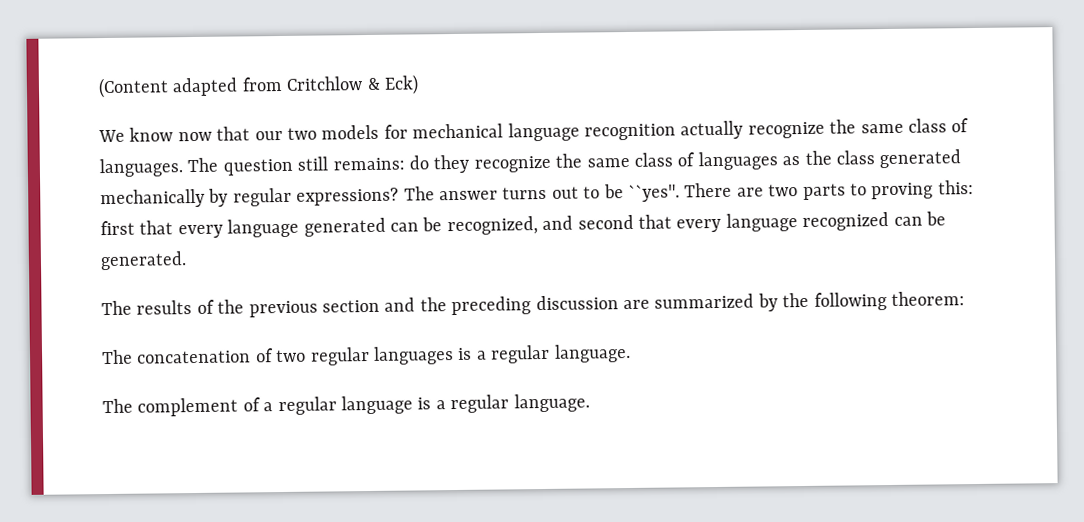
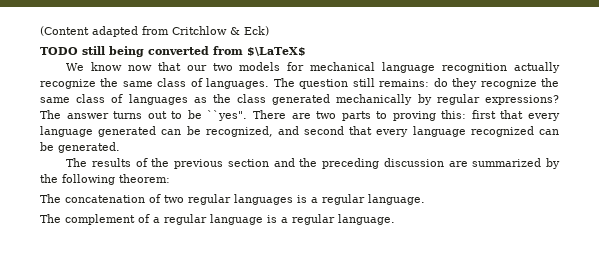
(419, 84) none -> [40,46,306,57] // TODO still being converted from $\LaTeX$

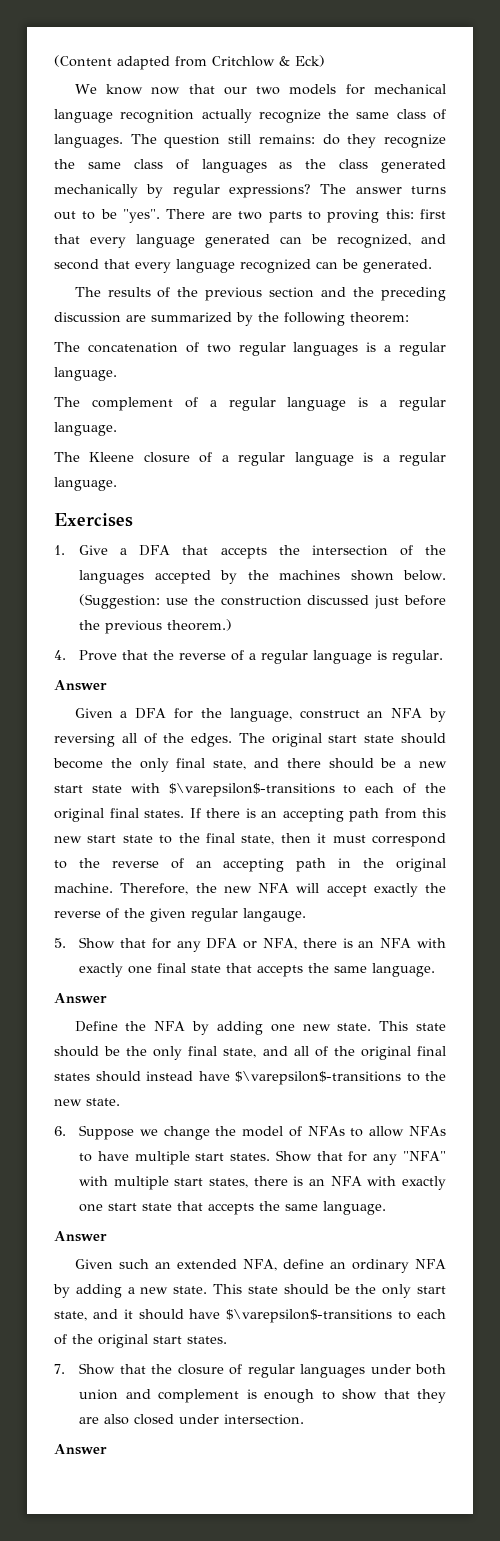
[40,46,306,57] // TODO still being converted from $\LaTeX$ -> (325, 61) none
[207,110,248,121] ``yes". -> [123,209,161,223] "yes".
(395, 219) none -> [54,452,447,466] [54,477,117,491] [54,513,133,527] [54,545,446,559] [79,570,447,584] [79,594,446,609] [79,619,233,634] [54,650,444,664] [54,680,107,691] [74,708,447,722] [54,733,446,747] [53,758,448,772] [54,783,446,797] [54,808,446,822] [54,833,446,847] [54,858,447,872] [54,883,446,897] [54,908,306,922] [54,937,446,952] [79,963,436,977] [54,993,107,1004] [74,1021,446,1035] [54,1046,446,1060] [54,1071,446,1085] [54,1098,120,1106] [54,1125,447,1140] [79,1150,447,1165] [79,1176,446,1190] [79,1201,387,1215] [54,1231,107,1242] [74,1259,447,1273] [53,1284,446,1298] [54,1309,446,1323] [54,1334,227,1348] [54,1363,446,1378] [79,1389,447,1403] [79,1414,305,1425] [54,1444,107,1455] // The Kleene closure of a regular language is a regular language. // Exercises // 1. Give a DFA that accepts the intersection of the languages accepted by the machines shown below. (Suggestion: use the construction discussed just before the previous theorem.) // 4. Prove that the reverse of a regular language is regular. // Answer // Given a DFA for the language, construct an NFA by reversing all of the edges. The original start state should become the only final state, and there should be a new start state with $\varepsilon$-transitions to each of the original final states. If there is an accepting path from this new start state to the final state, then it must correspond to the reverse of an accepting path in the original machine. Therefore, the new NFA will accept exactly the reverse of the given regular langauge. // 5. Show that for any DFA or NFA, there is an NFA with exactly one final state that accepts the same language. // Answer // Define the NFA by adding one new state. This state should be the only final state, and all of the original final states should instead have $\varepsilon$-transitions to the new state. // 6. Suppose we change the model of NFAs to allow NFAs to have multiple start states. Show that for any "NFA" with multiple start states, there is an NFA with exactly one start state that accepts the same language. // Answer // Given such an extended NFA, define an ordinary NFA by adding a new state. This state should be the only start state, and it should have $\varepsilon$-transitions to each of the original start states. // 7. Show that the closure of regular languages under both union and complement is enough to show that they are also closed under intersection. // Answer

